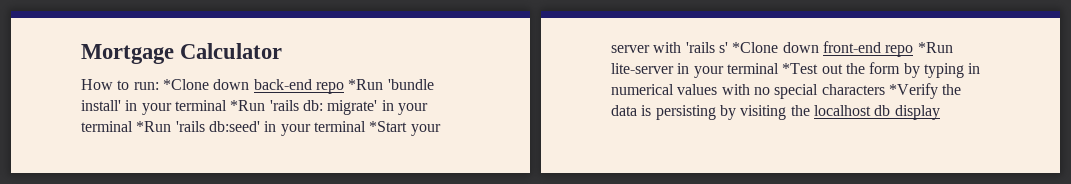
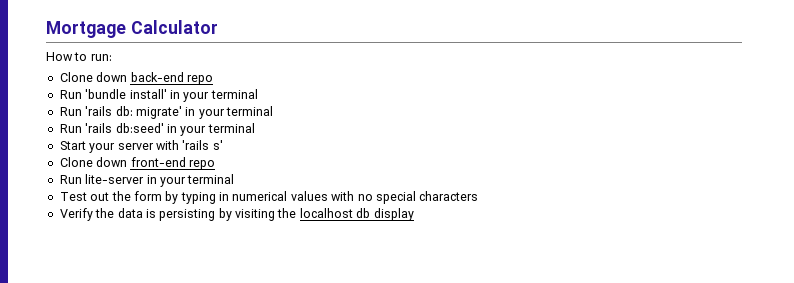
[162,79,209,90] *Clone -> [59,72,93,82] // Clone
[348,79,384,90] *Run -> [59,90,82,99] // Run
[230,100,266,111] *Run -> [59,107,82,116] // Run
[136,121,172,132] *Run -> [59,124,82,133] // Run
[369,121,408,132] *Start -> [59,141,86,150] // Start
[732,42,779,53] *Clone -> [59,157,93,167] // Clone
[917,42,953,53] *Run -> [59,175,82,184] // Run
[782,63,819,74] *Test -> [59,192,87,201] // Test
[888,83,938,99] *Verify -> [59,208,93,221] // Verify

